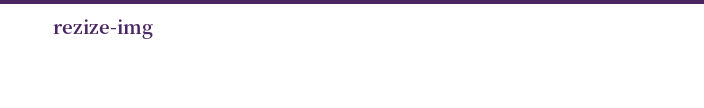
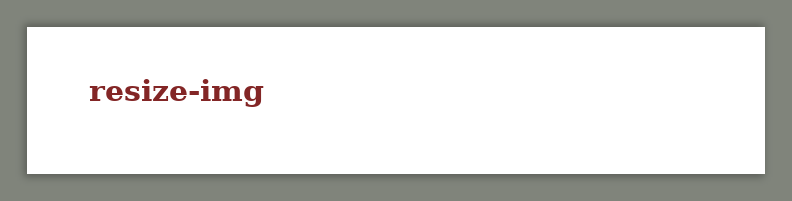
[53,19,153,39] rezize-img -> [89,79,264,107] resize-img

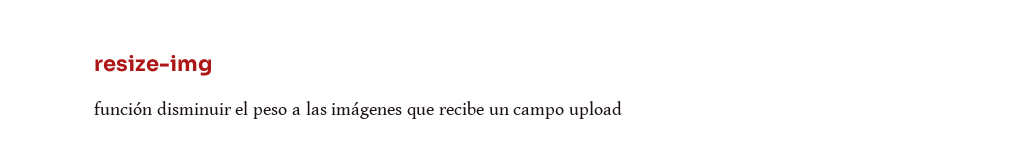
(264, 93) none -> [94,101,622,119] // función disminuir el peso a las imágenes que recibe un campo upload

